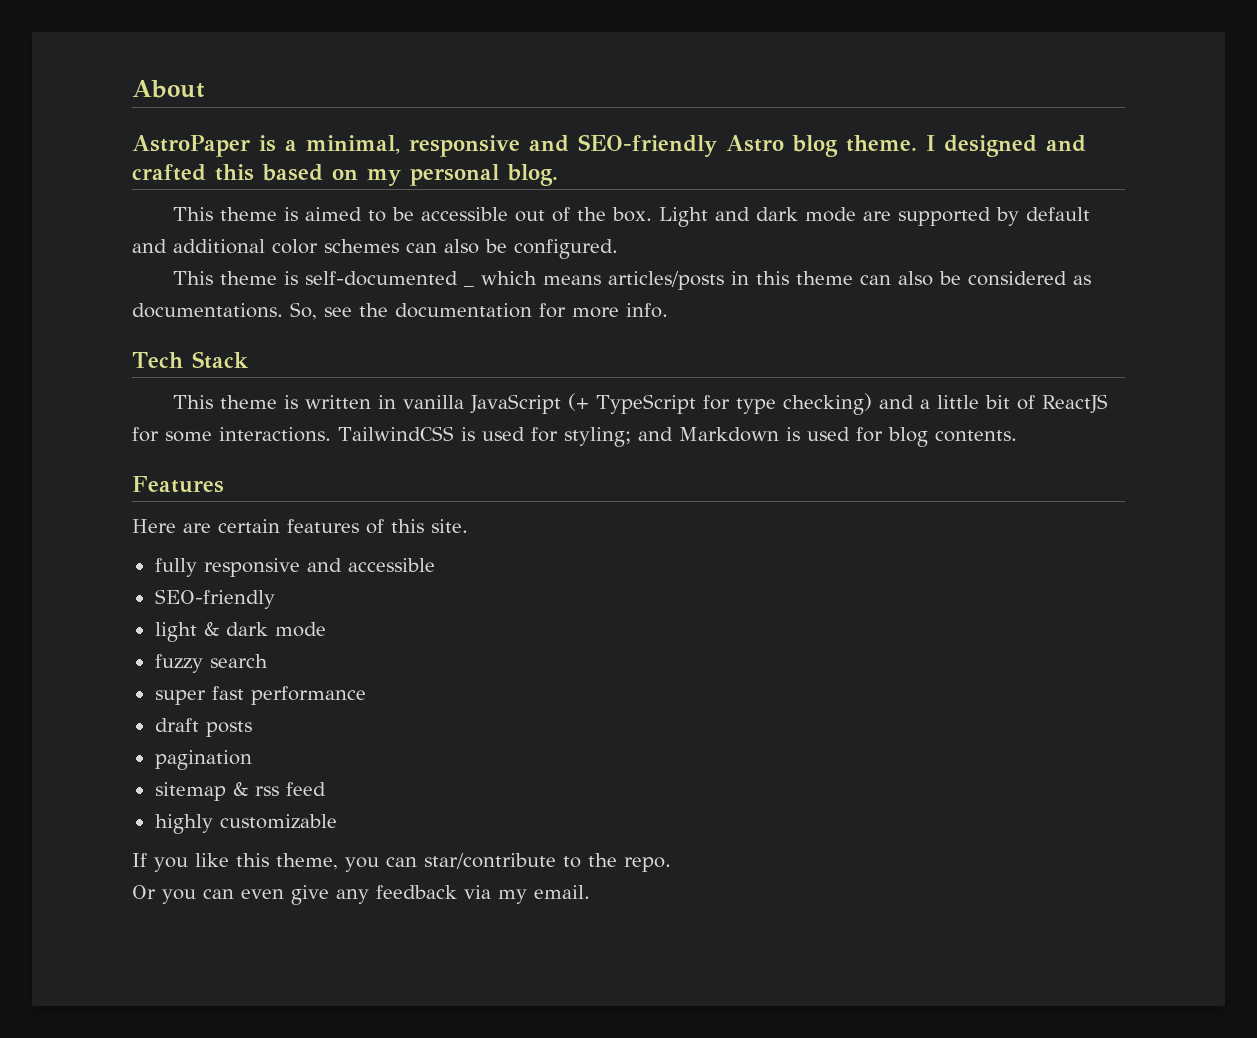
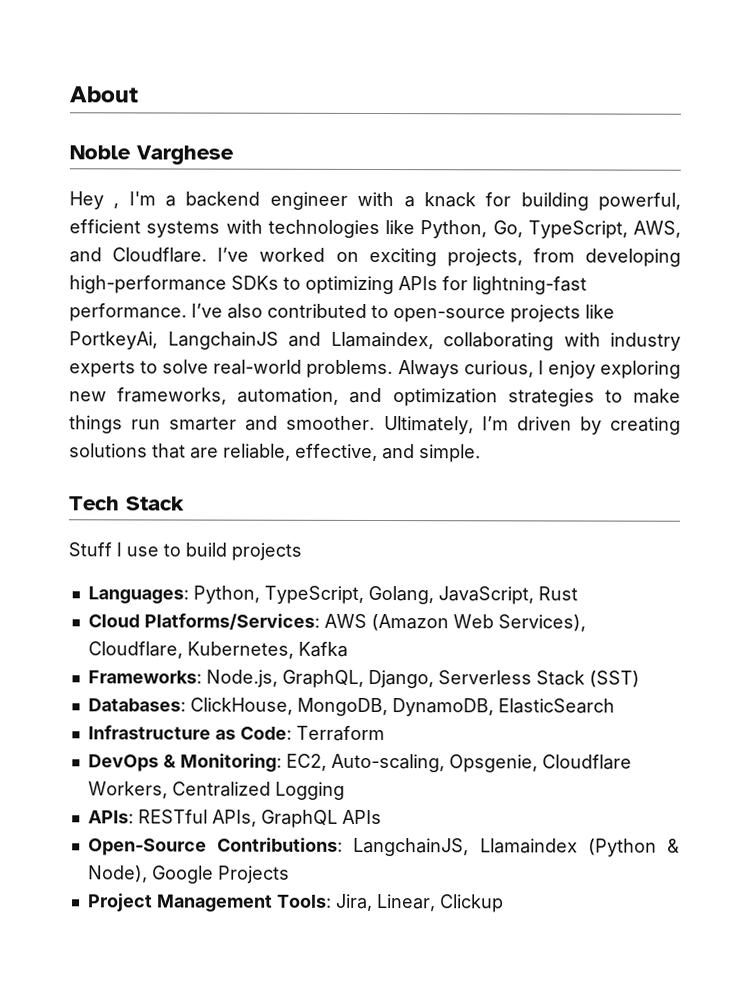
[132,134,1086,157] [132,164,558,186] [172,207,1090,227] [132,239,618,259] [172,271,474,287] [480,271,1091,290] [132,302,668,320] [132,351,248,369] [172,393,1108,415] [132,426,1017,447] [132,476,224,493] [132,519,468,534] [154,558,435,577] [154,589,275,609] [154,621,326,642] [154,654,268,673] [154,686,366,705] [154,718,252,737] [154,750,252,770] [154,781,326,801] [154,814,337,834] [132,853,671,872] [132,885,590,905] AstroPaper is a minimal, responsive and SEO-friendly Astro blog theme. I designed and crafted this based on my personal blog. // This theme is aimed to be accessible out of the box. Light and dark mode are supported by default and additional color schemes can also be configured. // This theme is self-documented _ which means articles/posts in this theme can also be considered as documentations. So, see the documentation for more info. // Tech Stack // This theme is written in vanilla JavaScript (+ TypeScript for type checking) and a little bit of ReactJS for some interactions. TailwindCSS is used for styling; and Markdown is used for blog contents. // Features // Here are certain features of this site. // fully responsive and accessible // SEO-friendly // light & dark mode // fuzzy search // super fast performance // draft posts // pagination // sitemap & rss feed // highly customizable // If you like this theme, you can star/contribute to the repo. // Or you can even give any feedback via my email. -> [69,145,234,165] [69,191,682,211] [69,219,681,239] [69,247,681,267] [69,275,587,295] [69,303,615,323] [69,331,681,351] [69,359,681,379] [69,387,681,407] [69,415,681,435] [69,443,481,463] [68,496,185,511] [68,542,302,561] [87,585,578,605] [87,613,586,632] [87,641,348,659] [87,669,640,689] [87,697,615,717] [87,725,385,742] [87,753,632,773] [87,781,345,800] [87,809,382,828] [87,837,680,857] [87,865,290,884] [87,893,504,913] Noble Varghese // Hey , I'm a backend engineer with a knack for building powerful, efficient systems with technologies like Python, Go, TypeScript, AWS, and Cloudflare. I’ve worked on exciting projects, from developing high-performance SDKs to optimizing APIs for lightning-fast performance. I’ve also contributed to open-source projects like PortkeyAi, LangchainJS and Llamaindex, collaborating with industry experts to solve real-world problems. Always curious, I enjoy exploring new frameworks, automation, and optimization strategies to make things run smarter and smoother. Ultimately, I’m driven by creating solutions that are reliable, effective, and simple. // Tech Stack // Stuff I use to build projects // Languages: Python, TypeScript, Golang, JavaScript, Rust // Cloud Platforms/Services: AWS (Amazon Web Services), Cloudflare, Kubernetes, Kafka // Frameworks: Node.js, GraphQL, Django, Serverless Stack (SST) // Databases: ClickHouse, MongoDB, DynamoDB, ElasticSearch // Infrastructure as Code: Terraform // DevOps & Monitoring: EC2, Auto-scaling, Opsgenie, Cloudflare Workers, Centralized Logging // APIs: RESTful APIs, GraphQL APIs // Open-Source Contributions: LangchainJS, Llamaindex (Python & Node), Google Projects // Project Management Tools: Jira, Linear, Clickup

